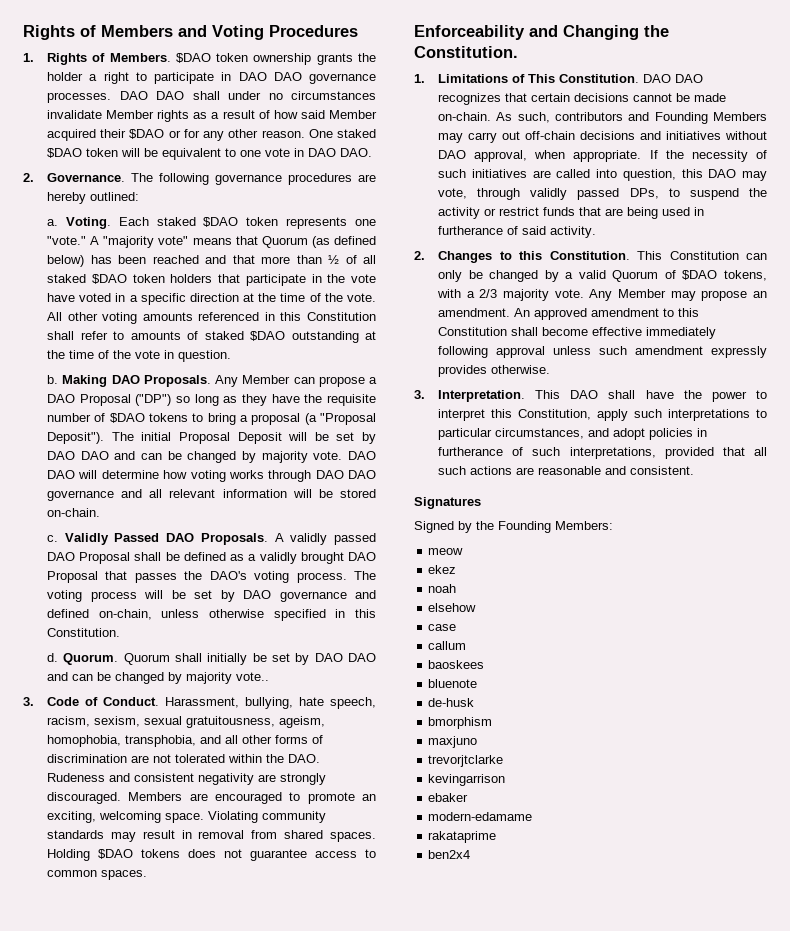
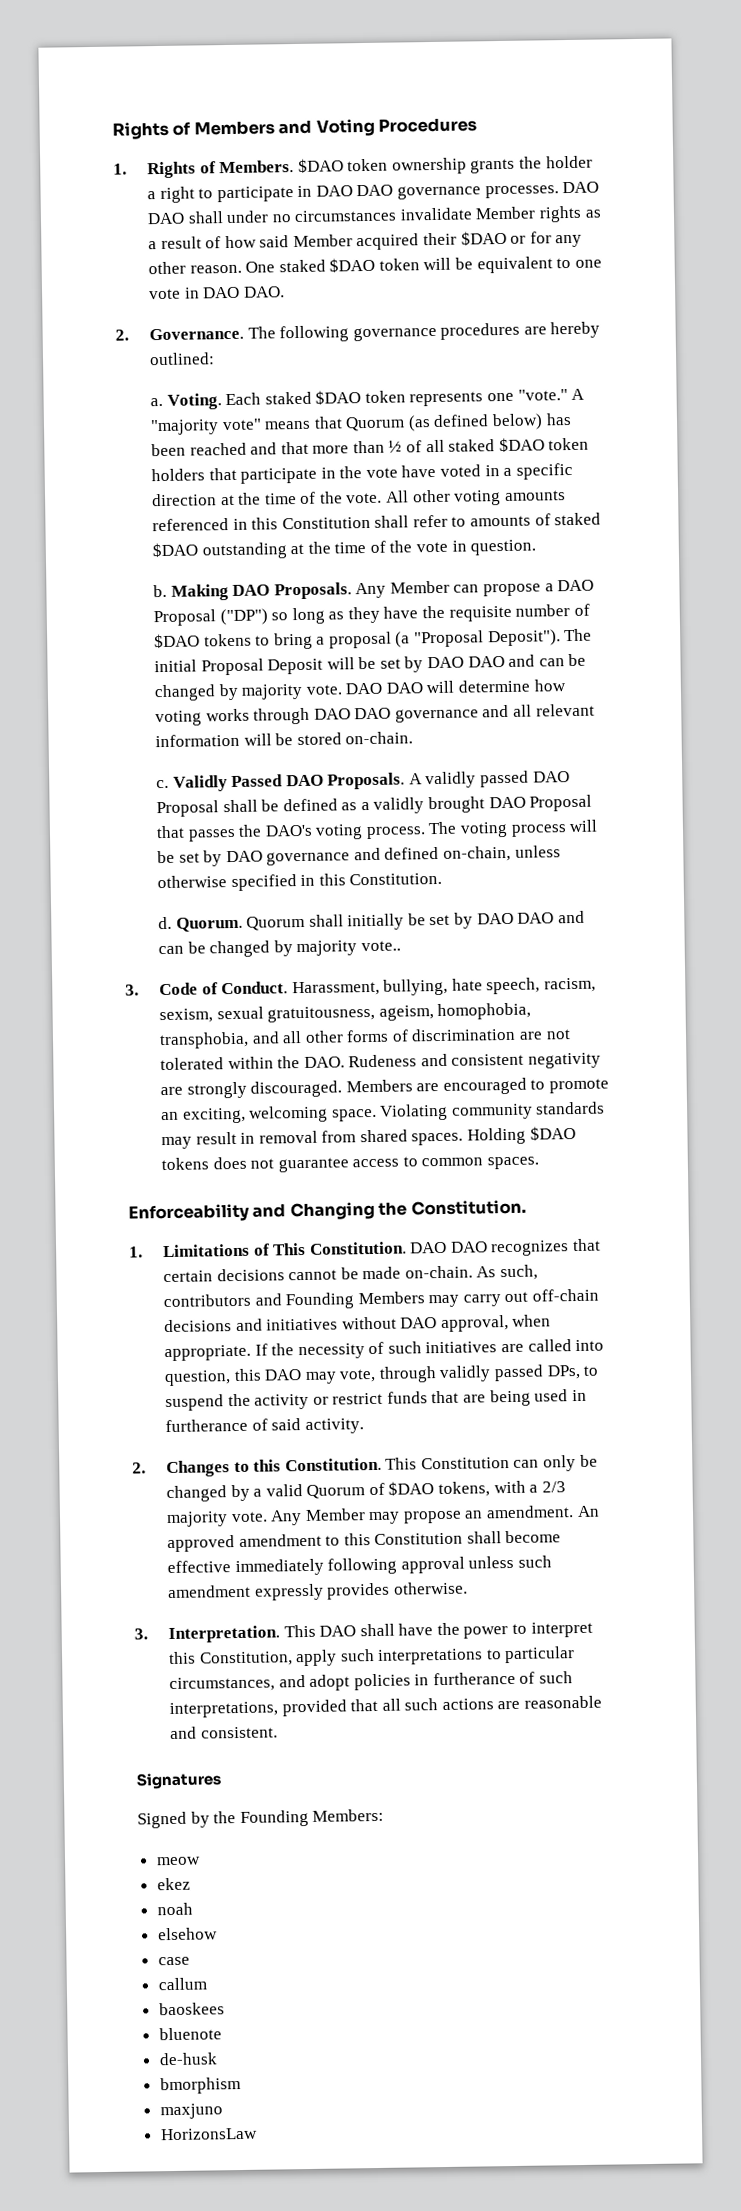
[428,755,504,767] [428,774,506,786] [428,793,469,802] [428,812,533,821] [428,831,497,843] [428,850,471,859] trevorjtclarke // kevingarrison // ebaker // modern-edamame // rakataprime // ben2x4 -> [159,2127,258,2141] HorizonsLaw

